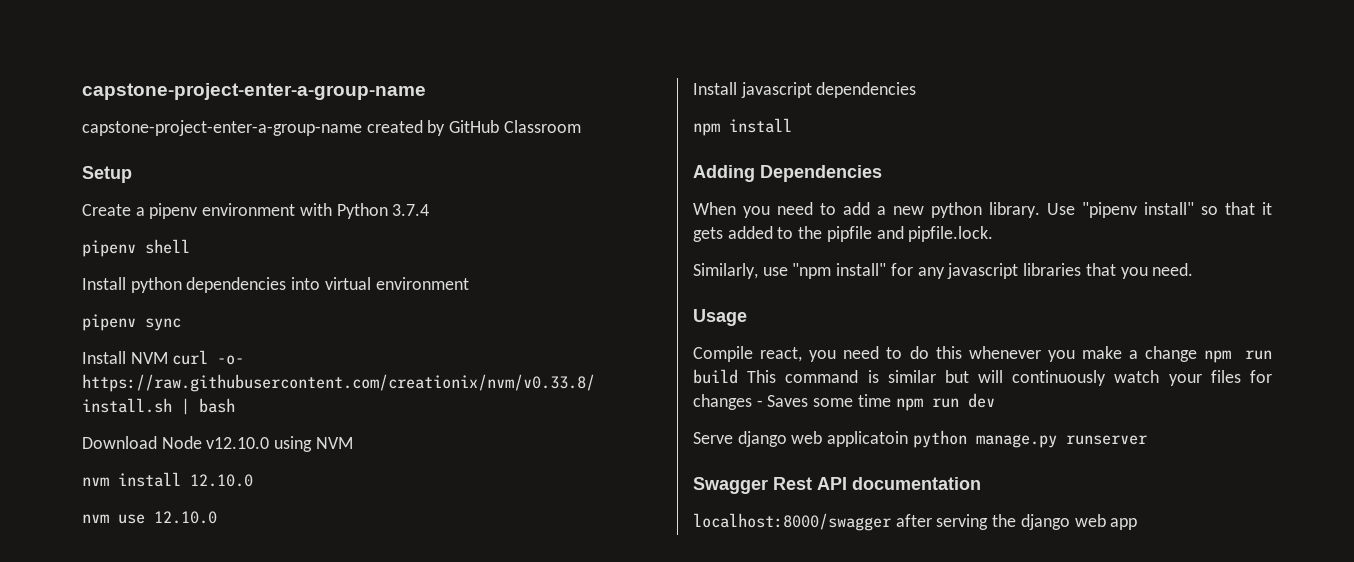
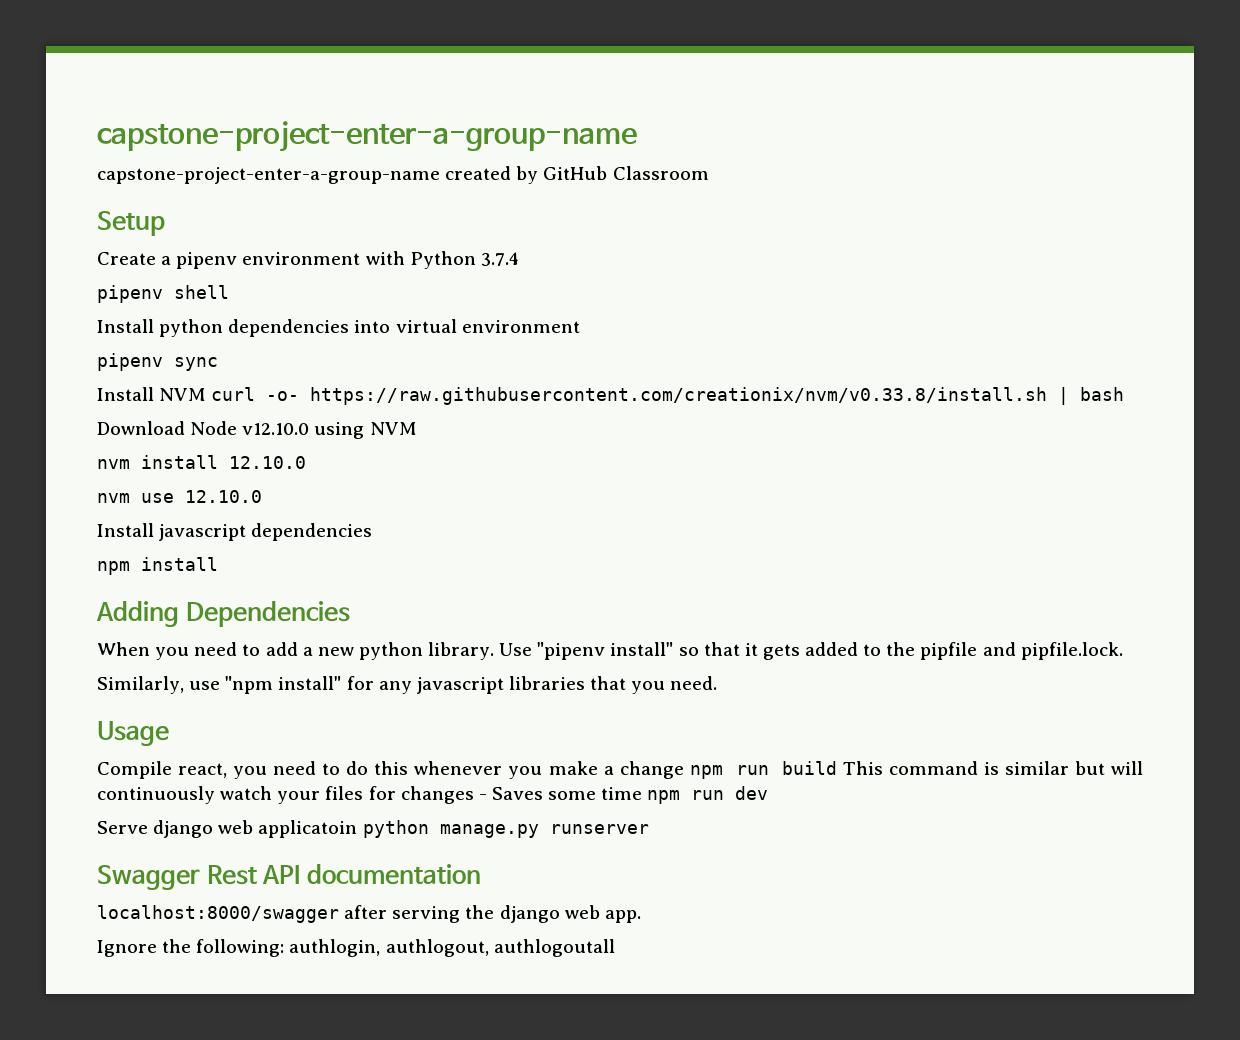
[1110,518,1138,530] app -> [604,910,641,923] [97,939,615,957] app. // Ignore the following: authlogin, authlogout, authlogoutall

